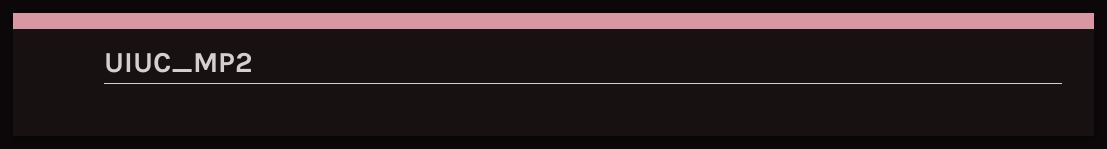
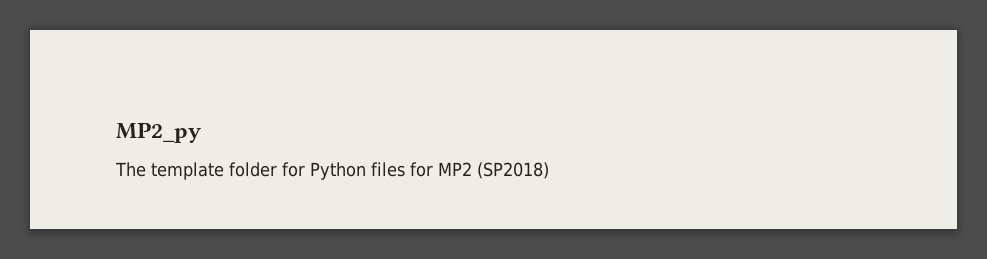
[104,52,253,73] UIUC_MP2 -> [116,122,202,143] [115,162,549,180] MP2_py // The template folder for Python files for MP2 (SP2018)

